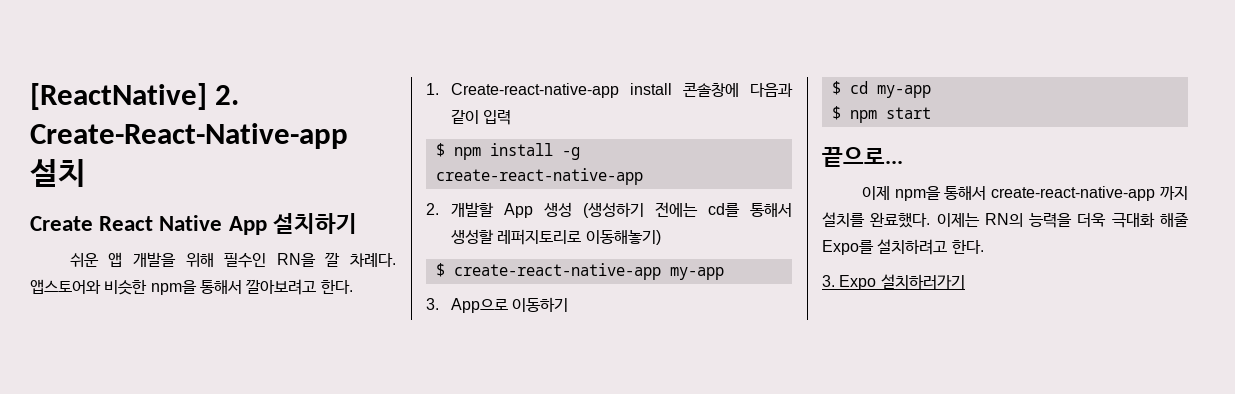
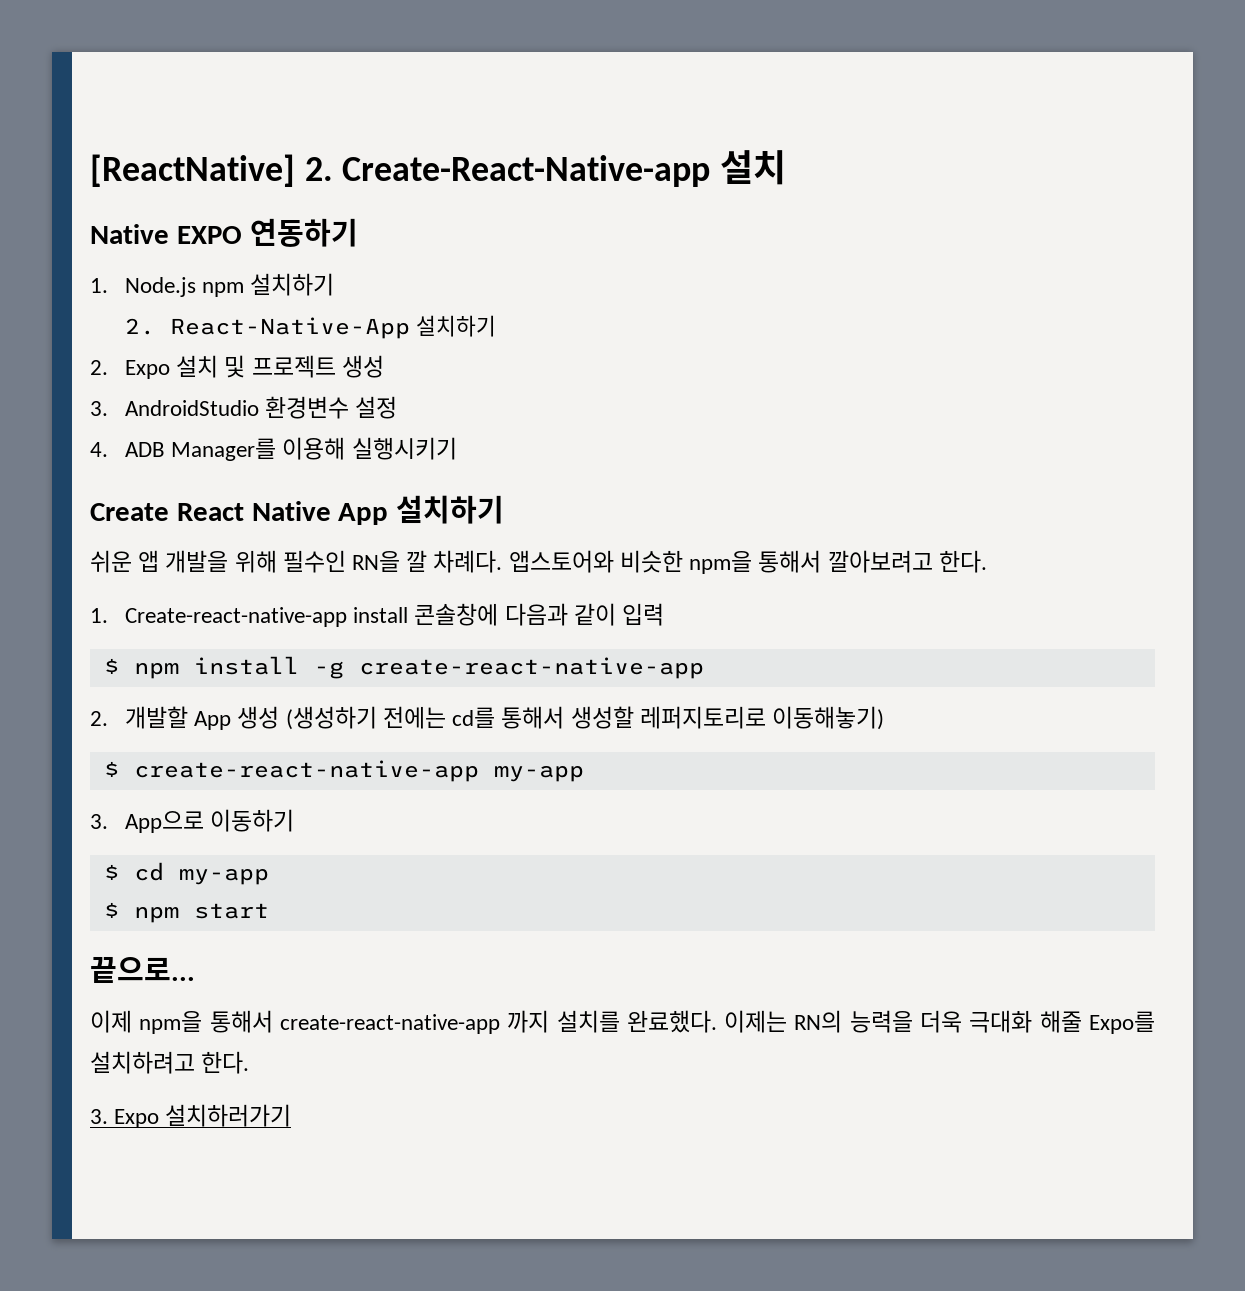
(86, 173) none -> [90,218,358,247] [90,273,335,297] [125,315,496,339] [90,355,384,379] [90,396,398,419] [90,437,457,461] // Native EXPO 연동하기 // 1. Node.js npm 설치하기 // 2. React-Native-App 설치하기 // 2. Expo 설치 및 프로젝트 생성 // 3. AndroidStudio 환경변수 설정 // 4. ADB Manager를 이용해 실행시키기

